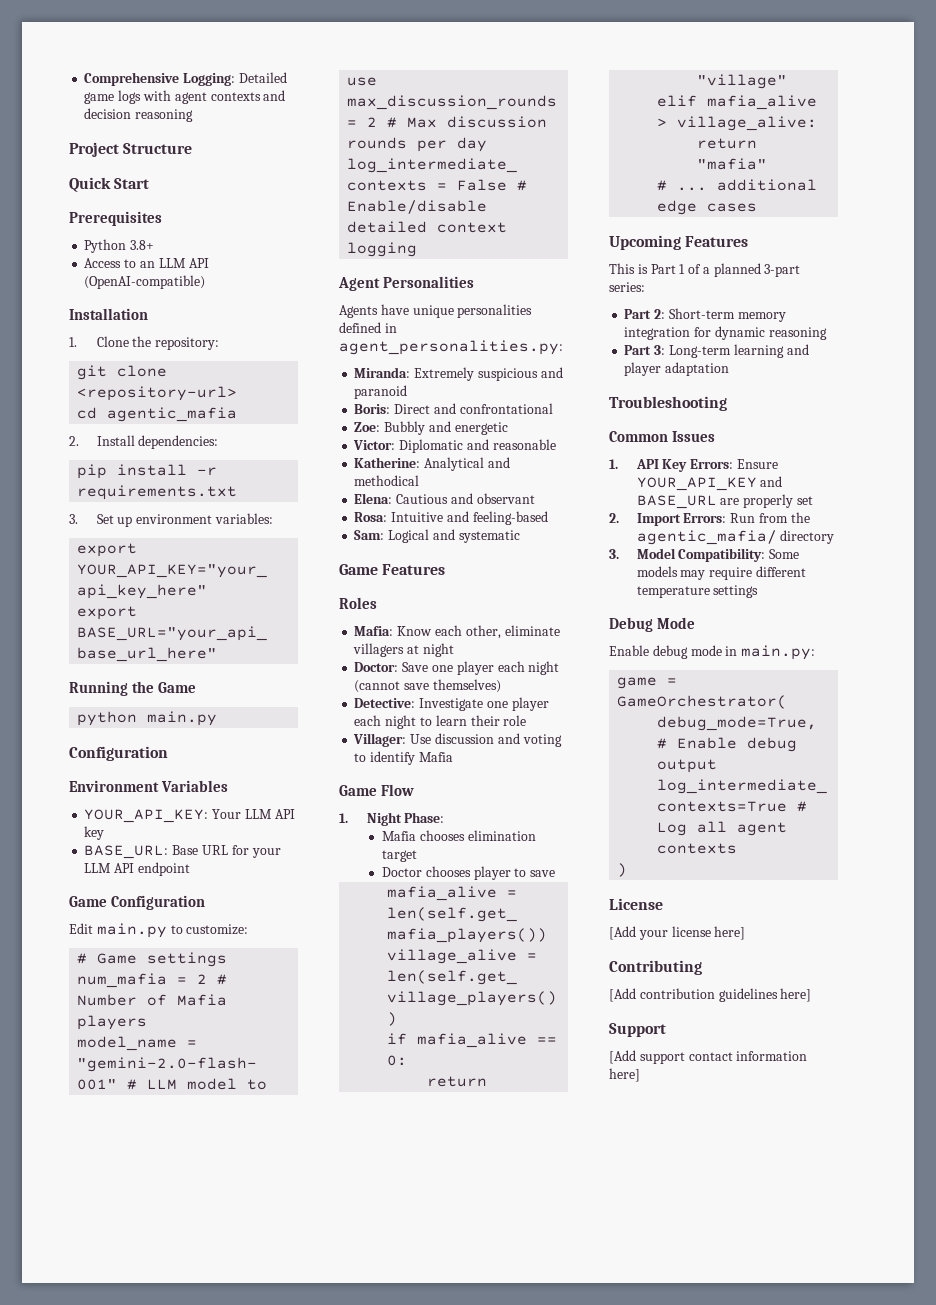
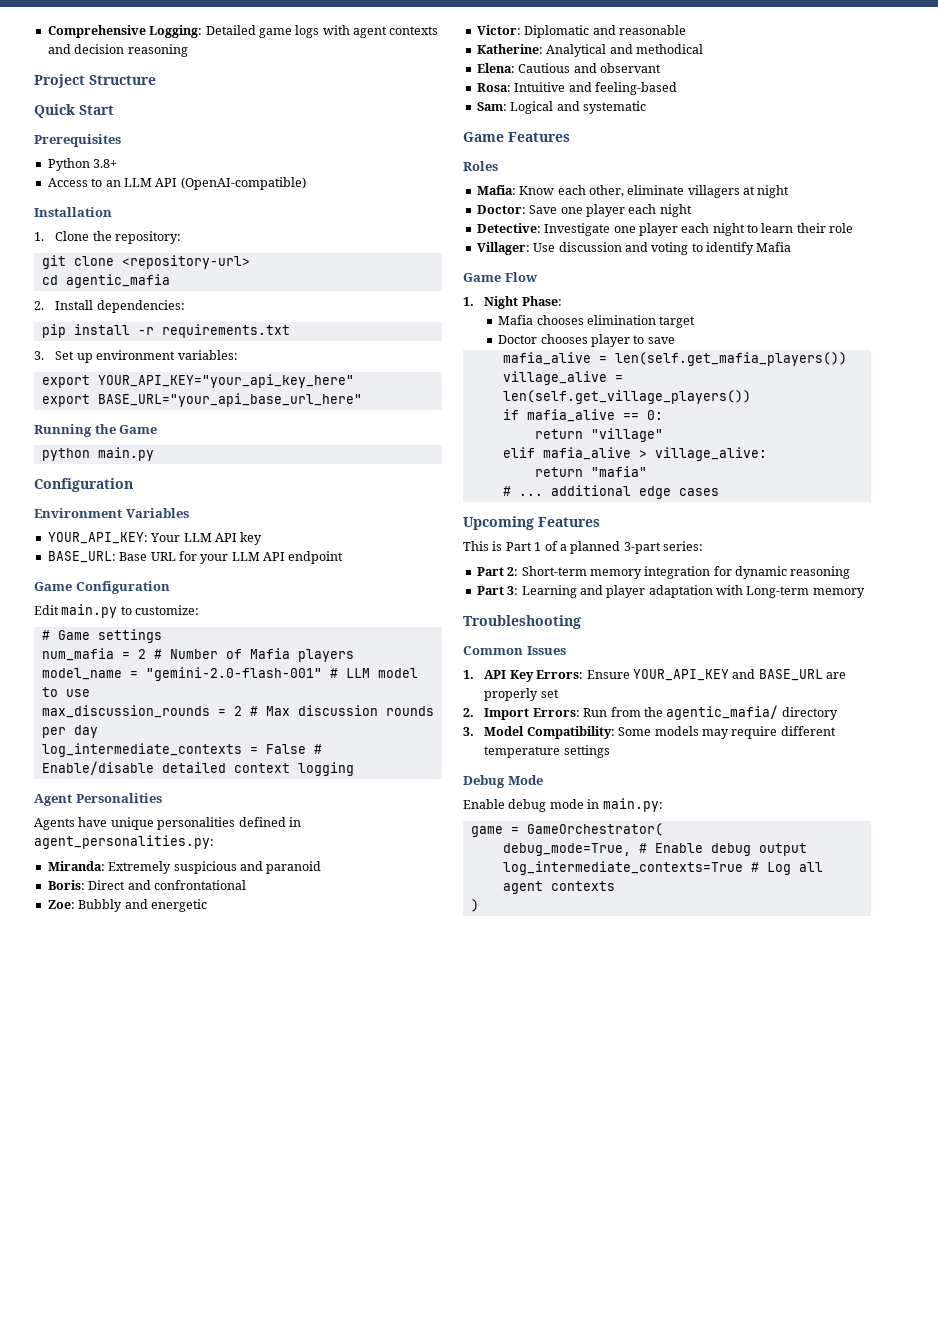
[354,679,501,693] (cannot save themselves) -> (692, 210) none
[668,344,784,358] Long-term learning -> [521,585,577,598] Learning
(730, 369) none -> [716,585,865,598] with Long-term memory
[609,898,663,910] [609,926,746,940] [609,960,702,975] [609,988,812,1002] [609,1023,666,1037] [609,1050,808,1064] [609,1068,640,1082] // License // [Add your license here] // Contributing // [Add contribution guidelines here] // Support // [Add support contact information here] -> (479, 905) none

